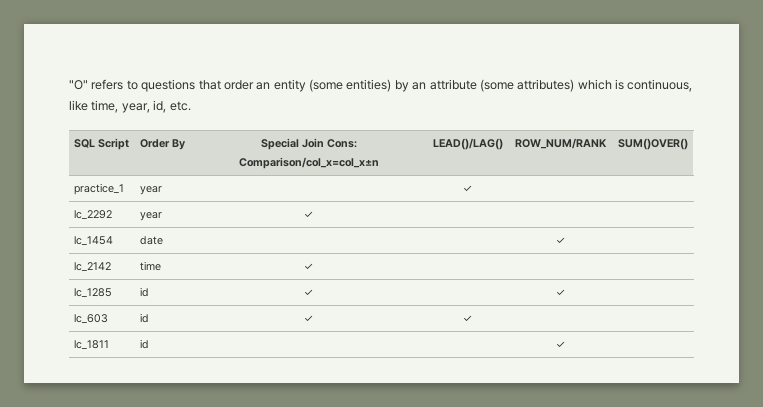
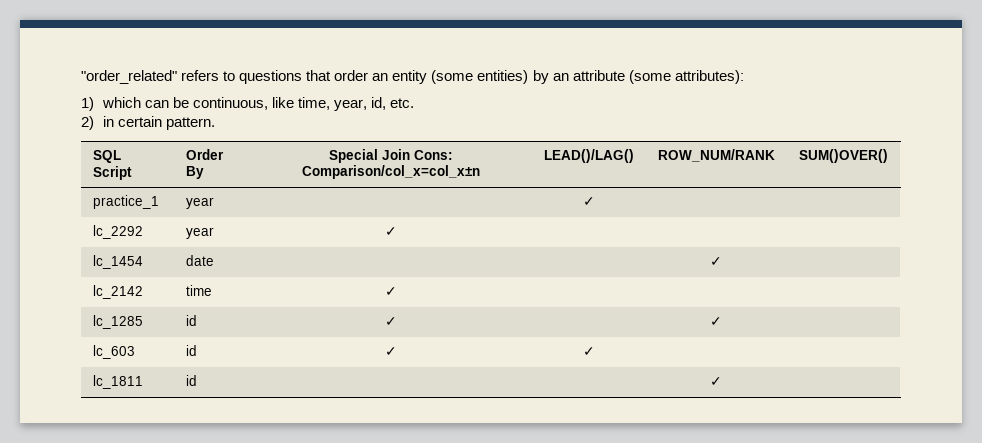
[69,80,88,90] "O" -> [81,70,177,84] "order_related"
[517,79,624,92] attributes) which is -> [674,70,744,84] [81,97,189,111] attributes): // 1) which can be
(191, 106) none -> [81,116,215,130] // 2) in certain pattern.

